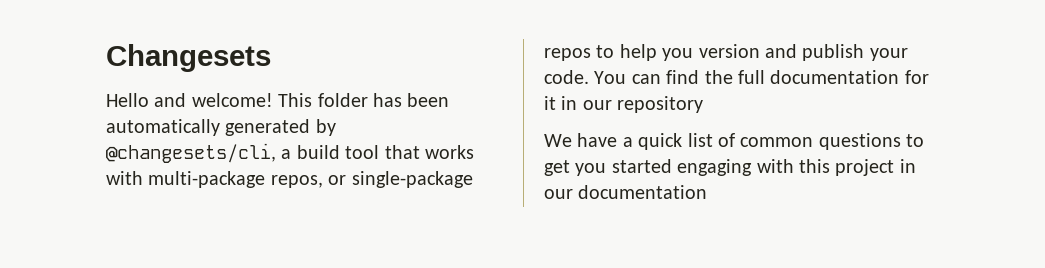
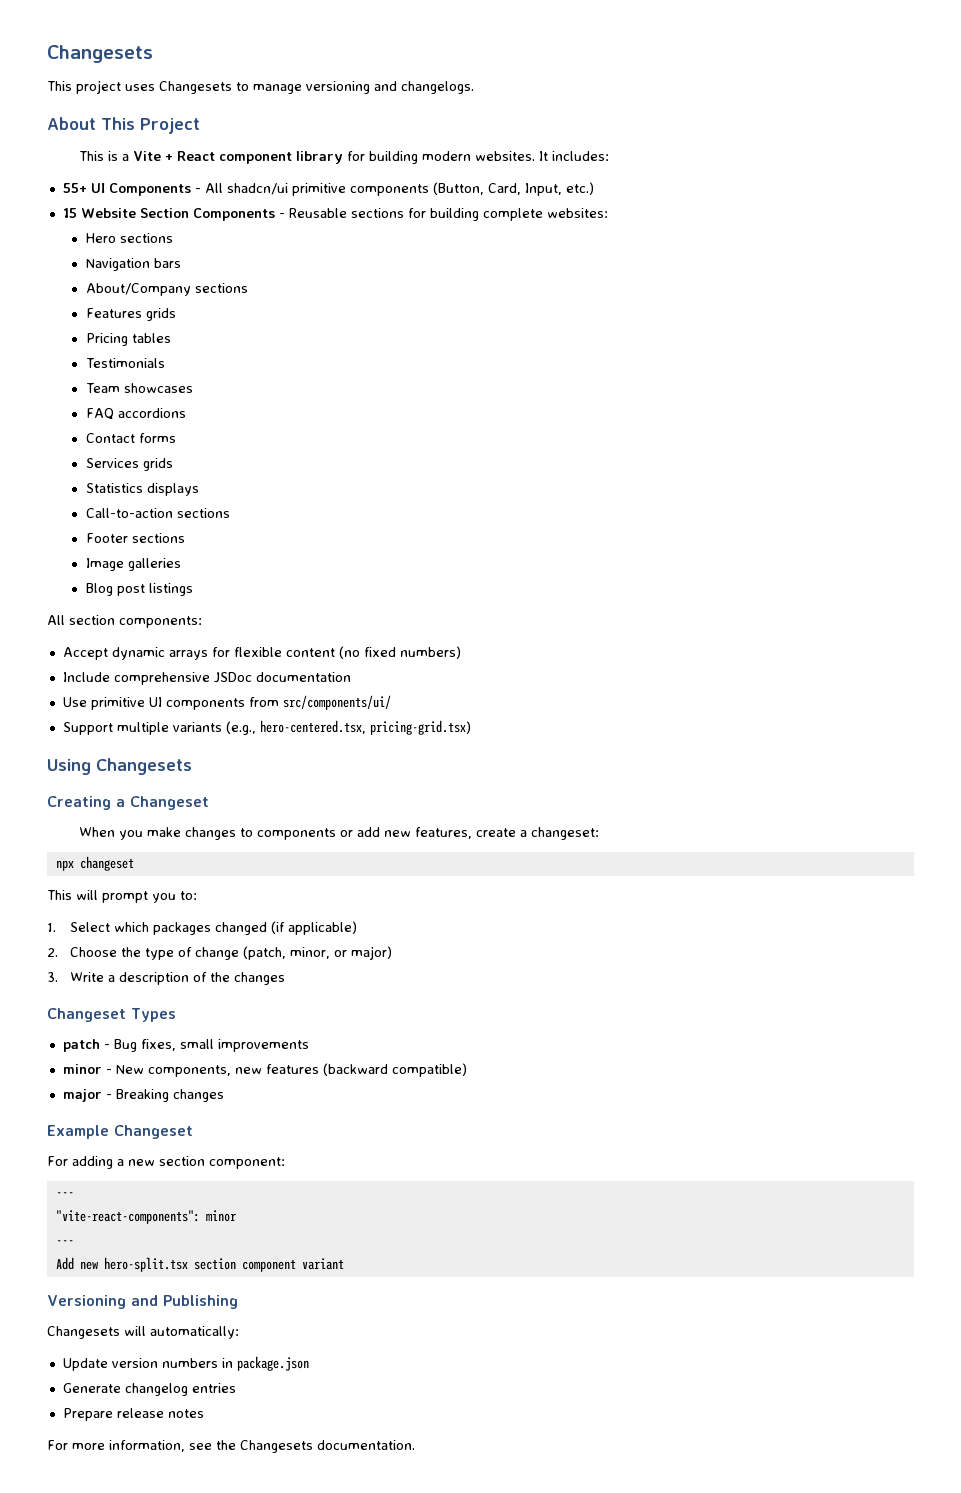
[106,44,271,72] [106,93,450,107] [106,119,336,136] [106,143,474,163] [106,171,473,188] [544,44,908,61] [544,70,929,84] [544,96,704,113] [544,133,925,150] [544,159,916,176] [544,185,708,199] Changesets // Hello and welcome! This folder has been automatically generated by @changesets/cli, a build tool that works with multi-package repos, or single-package repos to help you version and publish your code. You can find the full documentation for it in our repository // We have a quick list of common questions to get you started engaging with this project in our documentation -> [47,45,153,63] [47,80,474,94] [47,117,200,134] [78,151,609,164] [62,182,594,196] [62,208,608,221] [85,233,173,243] [85,258,181,271] [85,283,248,296] [85,308,176,321] [85,333,171,346] [85,358,166,368] [85,383,194,393] [85,408,186,420] [85,433,176,443] [85,458,173,471] [85,483,199,496] [85,508,230,518] [85,533,185,543] [85,558,181,571] [85,583,193,596] [47,615,202,628] [62,646,461,660] [62,672,351,685] [62,695,391,710] [62,720,471,735] [47,758,192,775] [47,796,209,810] [78,827,599,840] [55,856,134,871] [47,890,197,903] [47,921,357,935] [47,946,392,960] [47,972,285,985] [47,1008,176,1022] [62,1039,309,1052] [62,1063,467,1077] [62,1089,224,1102] [47,1125,193,1139] [47,1156,285,1169] [55,1192,74,1197] [55,1210,236,1224] [55,1240,74,1245] [55,1257,344,1272] [47,1295,238,1309] [47,1326,239,1339] [62,1356,309,1371] [62,1383,236,1396] [62,1408,204,1421] [47,1440,415,1453] Changesets // This project uses Changesets to manage versioning and changelogs. // About This Project // This is a Vite + React component library for building modern websites. It includes: // 55+ UI Components - All shadcn/ui primitive components (Button, Card, Input, etc.) // 15 Website Section Components - Reusable sections for building complete websites: // Hero sections // Navigation bars // About/Company sections // Features grids // Pricing tables // Testimonials // Team showcases // FAQ accordions // Contact forms // Services grids // Statistics displays // Call-to-action sections // Footer sections // Image galleries // Blog post listings // All section components: // Accept dynamic arrays for flexible content (no fixed numbers) // Include comprehensive JSDoc documentation // Use primitive UI components from src/components/ui/ // Support multiple variants (e.g., hero-centered.tsx, pricing-grid.tsx) // Using Changesets // Creating a Changeset // When you make changes to components or add new features, create a changeset: // npx changeset // This will prompt you to: // 1. Select which packages changed (if applicable) // 2. Choose the type of change (patch, minor, or major) // 3. Write a description of the changes // Changeset Types // patch - Bug fixes, small improvements // minor - New components, new features (backward compatible) // major - Breaking changes // Example Changeset // For adding a new section component: // --- // "vite-react-components": minor // --- // Add new hero-split.tsx section component variant // Versioning and Publishing // Changesets will automatically: // Update version numbers in package.json // Generate changelog entries // Prepare release notes // For more information, see the Changesets documentation.

